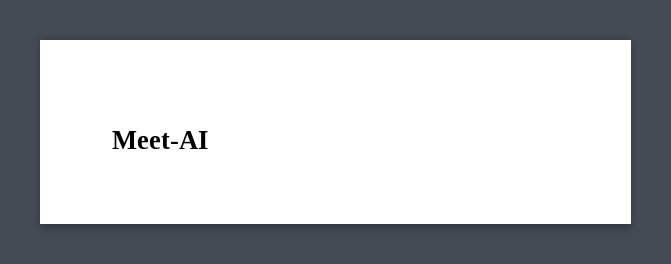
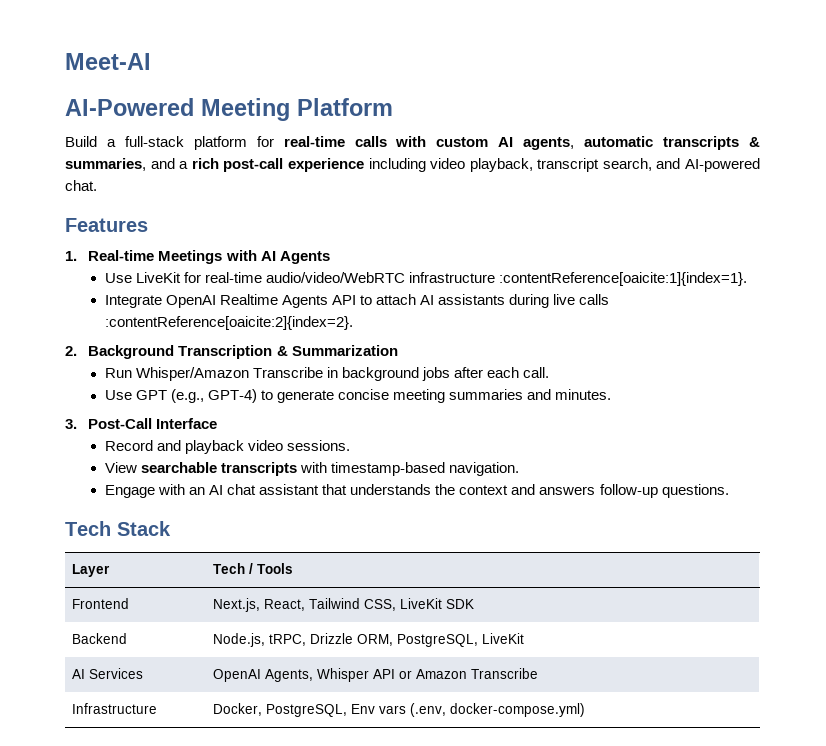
(208, 140) none -> [65,98,393,121] [65,136,760,150] [65,158,761,172] [65,180,97,191] [65,218,148,232] [65,250,330,264] [104,272,748,286] [104,294,610,308] [104,316,353,330] [65,345,398,359] [104,367,550,381] [104,389,612,403] [65,418,218,429] [104,440,351,454] [104,462,520,476] [104,484,729,498] [65,521,171,536] [72,564,111,577] [213,563,294,574] [72,598,130,609] [213,598,475,612] [72,633,128,644] [213,633,525,647] [72,668,144,679] [213,668,539,682] [72,703,158,714] [213,703,586,717] // AI-Powered Meeting Platform // Build a full-stack platform for real-time calls with custom AI agents, automatic transcripts & summaries, and a rich post-call experience including video playback, transcript search, and AI-powered chat. // Features // 1. Real-time Meetings with AI Agents // Use LiveKit for real-time audio/video/WebRTC infrastructure :contentReference[oaicite:1]{index=1}. // Integrate OpenAI Realtime Agents API to attach AI assistants during live calls :contentReference[oaicite:2]{index=2}. // 2. Background Transcription & Summarization // Run Whisper/Amazon Transcribe in background jobs after each call. // Use GPT (e.g., GPT‑4) to generate concise meeting summaries and minutes. // 3. Post-Call Interface // Record and playback video sessions. // View searchable transcripts with timestamp-based navigation. // Engage with an AI chat assistant that understands the context and answers follow-up questions. // Tech Stack // Layer | Tech / Tools // Frontend | Next.js, React, Tailwind CSS, LiveKit SDK // Backend | Node.js, tRPC, Drizzle ORM, PostgreSQL, LiveKit // AI Services | OpenAI Agents, Whisper API or Amazon Transcribe // Infrastructure | Docker, PostgreSQL, Env vars (.env, docker-compose.yml)

